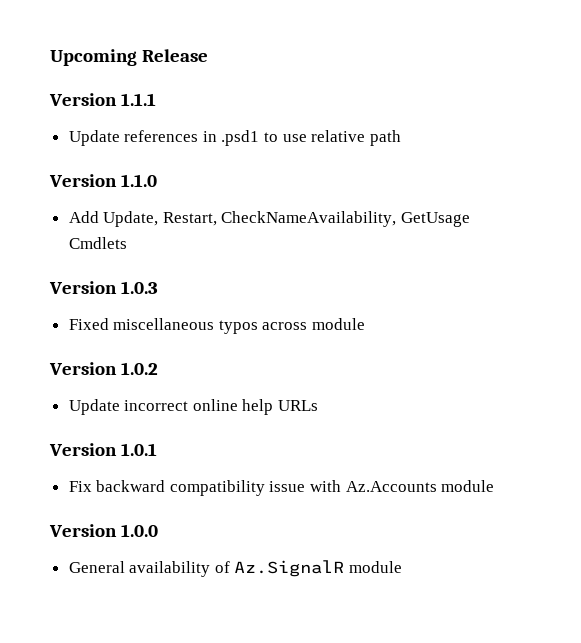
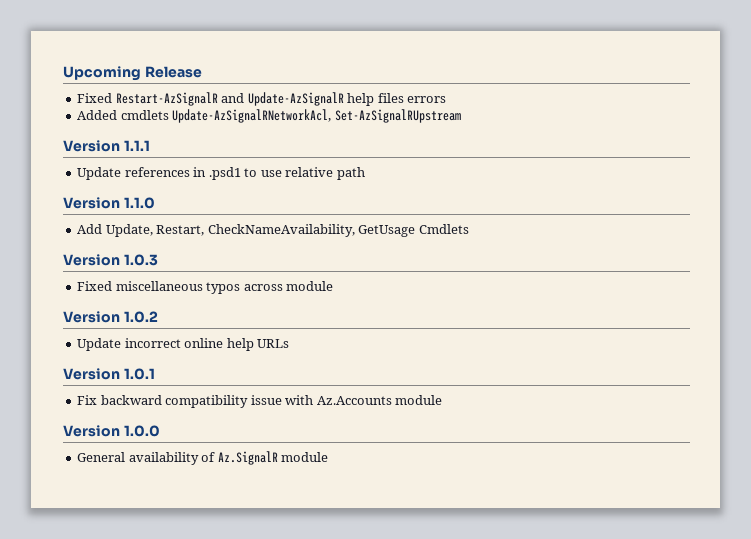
(209, 55) none -> [77,92,447,106] [77,109,461,123] // Fixed Restart-AzSignalR and Update-AzSignalR help files errors // Added cmdlets Update-AzSignalRNetworkAcl, Set-AzSignalRUpstream

